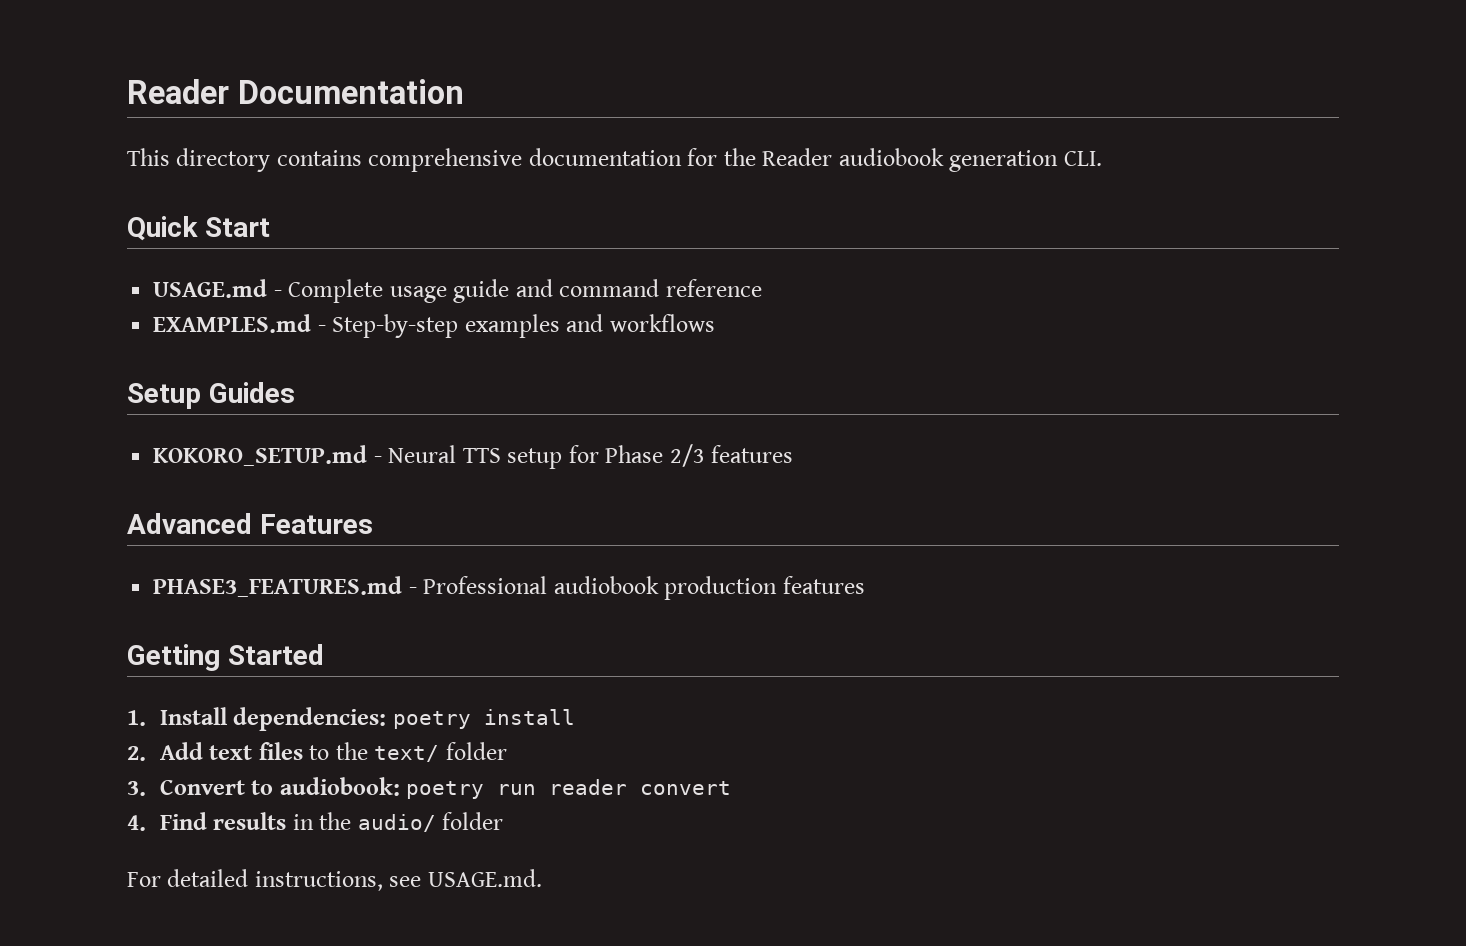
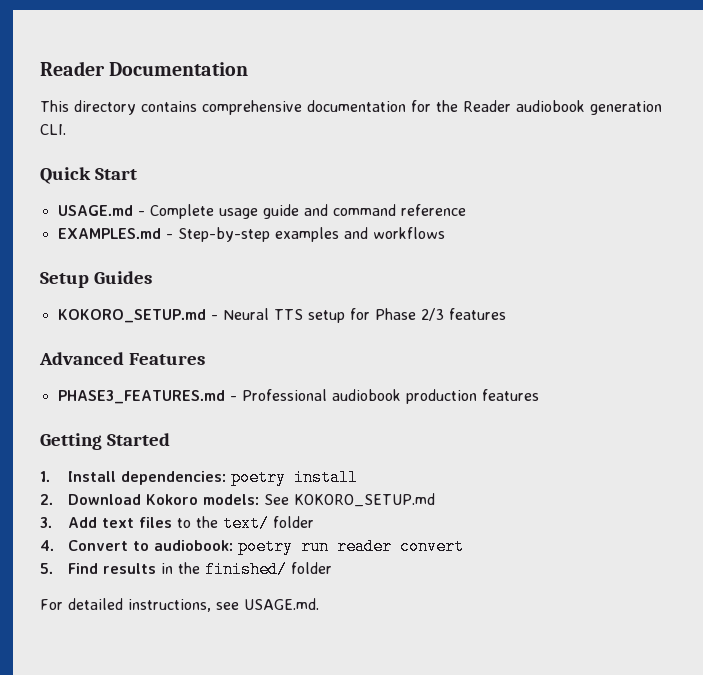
(146, 753) none -> [67,493,435,507] [40,517,52,528] Download Kokoro models: See KOKORO_SETUP.md // 3.
[127,781,146,796] 3. -> [40,540,54,551] 4.
[127,815,146,831] 4. -> [40,563,53,574] 5.
[357,814,436,832] audio/ -> [204,561,287,578] finished/

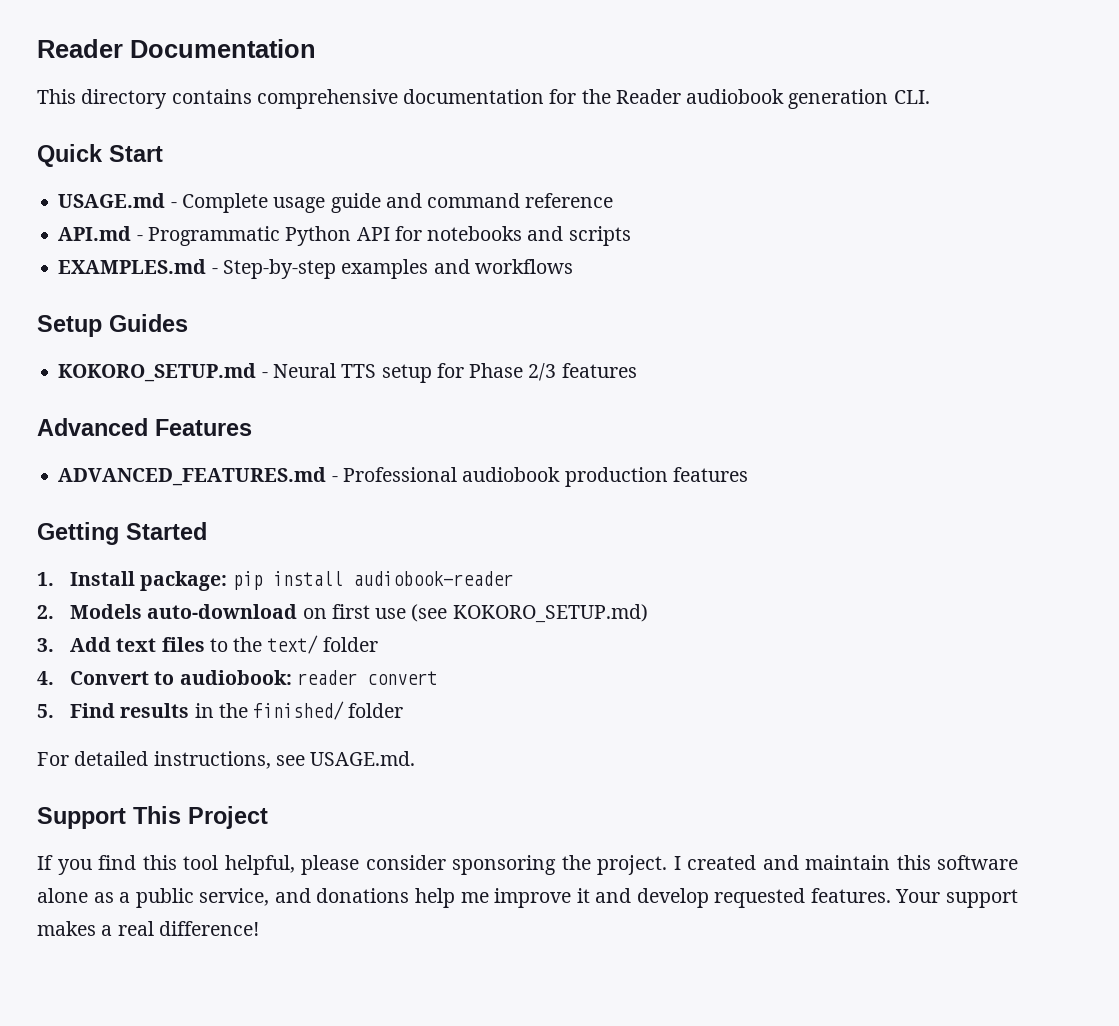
(466, 210) none -> [58,226,631,246] // API.md - Programmatic Python API for notebooks and scripts
[57,390,225,404] PHASE3_FEATURES.md -> [58,467,327,486] ADVANCED_FEATURES.md
[120,469,286,486] dependencies: poetry -> [140,571,263,591] package: pip
(358, 477) none -> [352,571,513,586] audiobook-reader
[67,493,435,507] Download Kokoro models: See KOKORO_SETUP.md -> [70,604,648,623] Models auto-download on first use (see KOKORO_SETUP.md)
[237,538,329,555] poetry run -> (292, 677) none
(319, 604) none -> [37,806,268,829] [37,855,1018,875] [37,888,1018,908] [37,921,259,936] // Support This Project // If you find this tool helpful, please consider sponsoring the project. I created and maintain this software alone as a public service, and donations help me improve it and develop requested features. Your support makes a real difference!

